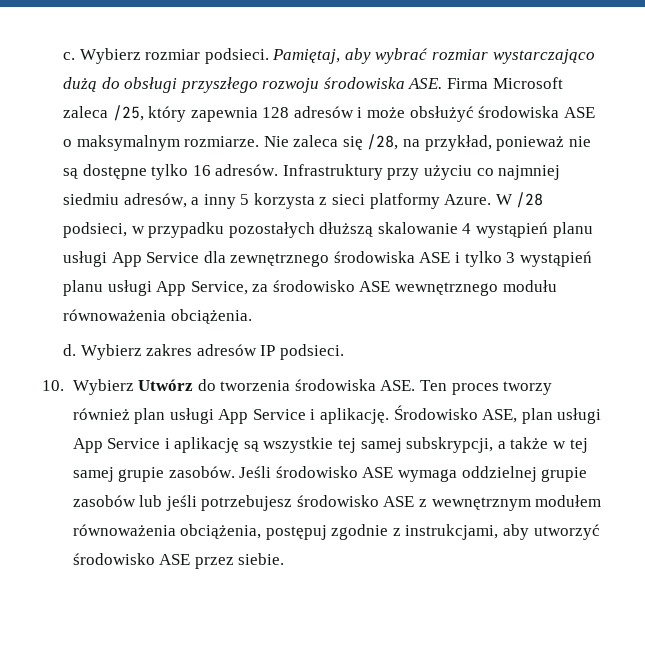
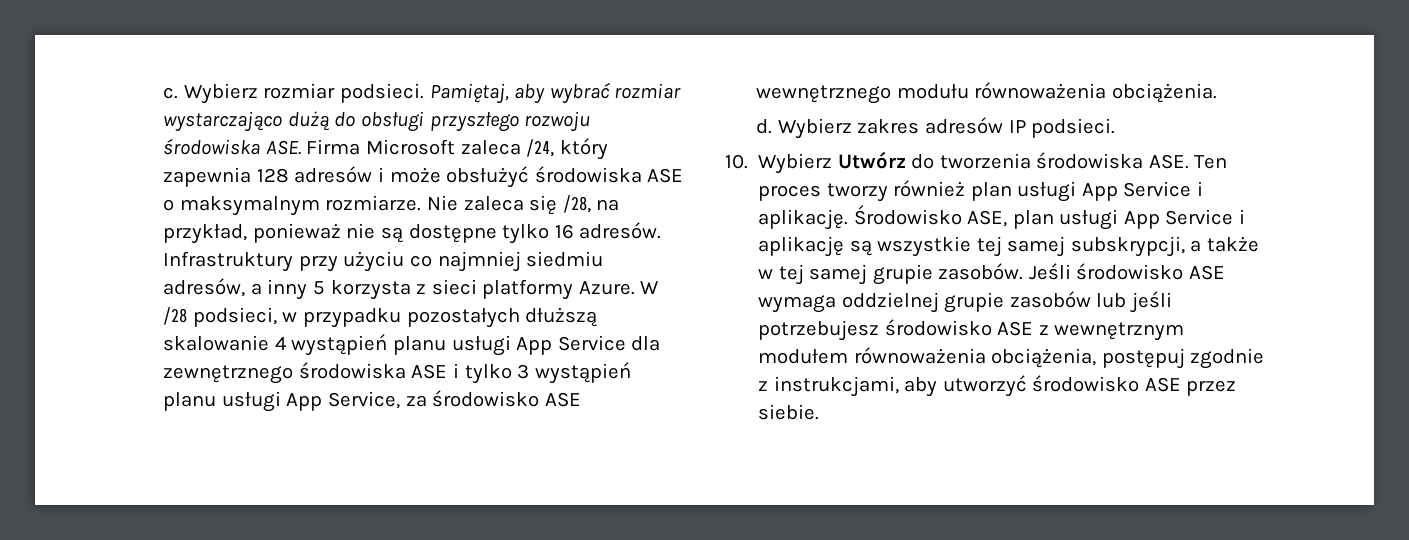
[112,105,144,121] /25, -> [526,139,555,157] /24,

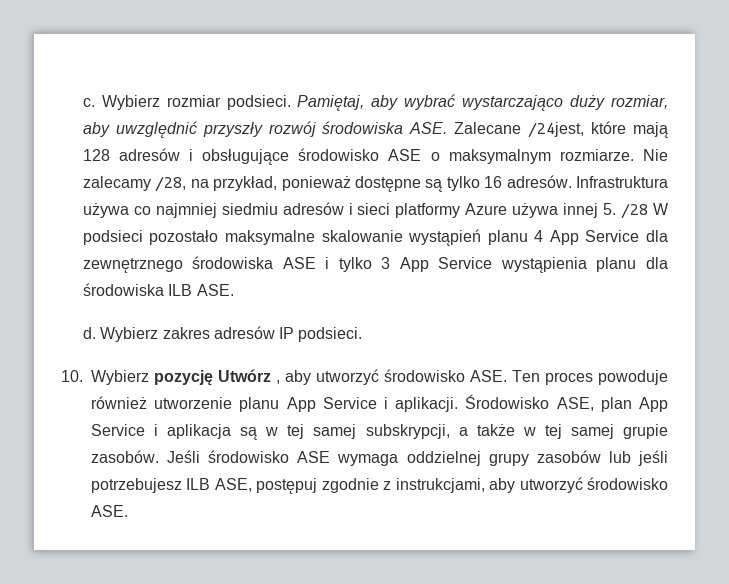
[614,83,682,99] [163,111,591,132] [163,138,608,160] [163,166,642,188] rozmiar wystarczająco dużą do obsługi przyszłego rozwoju środowiska ASE. Firma Microsoft zaleca /24, który zapewnia 128 adresów i może obsłużyć środowiska -> [462,95,668,111] [82,121,668,138] [82,148,380,165] wystarczająco duży rozmiar, aby uwzględnić przyszły rozwój środowiska ASE. Zalecane /24jest, które mają 128 adresów i obsługujące środowisko
[463,195,558,215] zaleca się -> [82,176,151,191] zalecamy
[346,222,662,244] [163,251,604,272] [163,278,660,300] [163,307,598,328] [163,334,511,356] nie są dostępne tylko 16 adresów. Infrastruktury przy użyciu co najmniej siedmiu adresów, a inny 5 korzysta z sieci platformy Azure. W /28 podsieci, w przypadku pozostałych dłuższą skalowanie 4 wystąpień planu usługi -> [354,175,669,192] [82,202,669,219] [82,229,544,246] dostępne są tylko 16 adresów. Infrastruktura używa co najmniej siedmiu adresów i sieci platformy Azure używa innej 5. /28 W podsieci pozostało maksymalne skalowanie wystąpień planu 4
[534,362,631,384] [163,390,581,412] [756,82,1217,104] wystąpień planu usługi App Service, za środowisko ASE wewnętrznego modułu równoważenia obciążenia. -> [399,257,668,273] [82,283,234,296] App Service wystąpienia planu dla środowiska ILB ASE.
[837,151,1228,169] [758,180,1203,202] [758,209,849,230] Utwórz do tworzenia środowiska ASE. Ten proces tworzy również plan usługi App Service i aplikację. -> [154,369,668,386] [91,396,459,412] pozycję Utwórz , aby utworzyć środowisko ASE. Ten proces powoduje również utworzenie planu App Service i aplikacji.
[1059,209,1245,230] [758,236,972,257] usługi App Service i aplikację są wszystkie -> [639,397,668,412] [91,424,279,440] App Service i aplikacja są w
[944,292,1005,313] grupie -> [488,453,529,466] grupy
[884,319,1185,341] [758,347,1097,368] środowisko ASE z wewnętrznym modułem równoważenia obciążenia, -> [186,478,252,492] ILB ASE,
[1144,377,1237,396] [758,404,820,420] ASE przez siebie. -> [91,505,128,517] ASE.

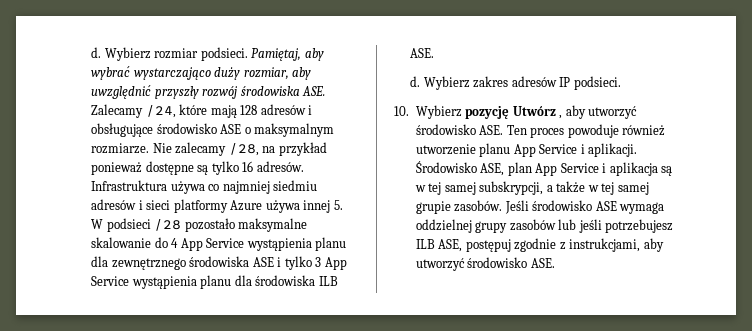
[82,98,95,107] c. -> [91,47,102,58] d.
[454,122,585,138] Zalecane /24jest, -> [91,104,176,118] Zalecamy /24,
[213,176,278,191] przykład, -> [278,142,327,156] przykład
[621,203,649,219] /28 -> (343, 205) none
(143, 237) none -> [154,219,182,231] /28
[408,229,528,246] wystąpień planu -> [154,237,168,248] do
(640, 236) none -> [246,237,347,251] wystąpienia planu

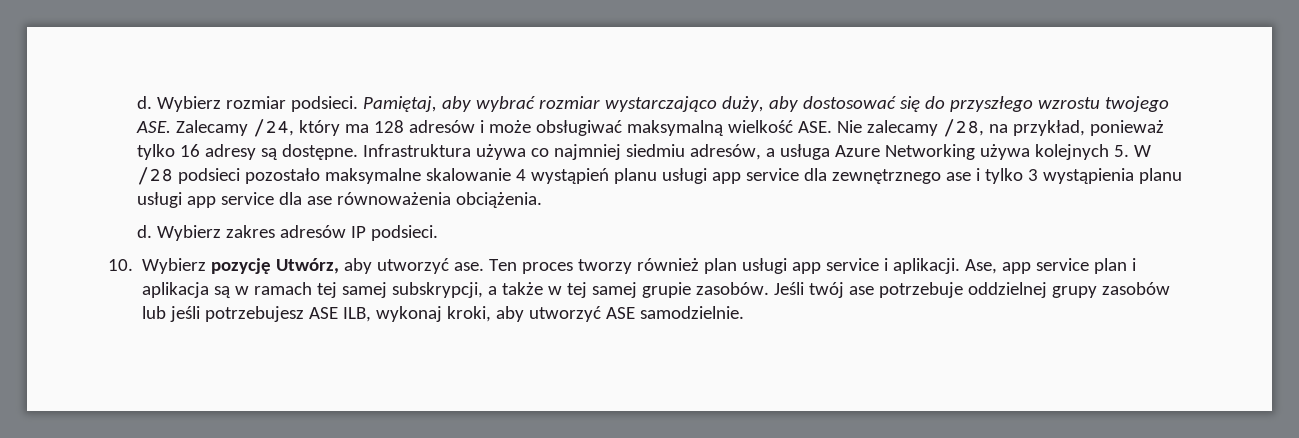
[133,67,312,80] [91,85,300,99] wystarczająco duży rozmiar, aby uwzględnić przyszły rozwój środowiska -> [539,96,1170,112] rozmiar wystarczająco duży, aby dostosować się do przyszłego wzrostu twojego
[179,104,237,118] które mają -> [299,120,370,136] który ma
[91,123,335,137] [91,142,327,156] [91,161,304,175] obsługujące środowisko ASE o maksymalnym rozmiarze. Nie zalecamy /28, na przykład ponieważ dostępne są tylko 16 adresów. -> [489,119,1165,137] [137,144,359,160] może obsługiwać maksymalną wielkość ASE. Nie zalecamy /28, na przykład, ponieważ tylko 16 adresy są dostępne.
[91,199,343,213] [91,218,308,232] [91,237,347,251] [91,256,347,270] [91,275,338,289] [410,48,435,58] adresów i sieci platformy Azure używa innej 5. W podsieci /28 pozostało maksymalne skalowanie do 4 App Service wystąpienia planu dla zewnętrznego środowiska ASE i tylko 3 App Service wystąpienia planu dla środowiska ILB ASE. -> [690,144,1152,160] [137,167,1183,185] [137,192,543,208] adresów, a usługa Azure Networking używa kolejnych 5. W /28 podsieci pozostało maksymalne skalowanie 4 wystąpień planu usługi app service dla zewnętrznego ase i tylko 3 wystąpienia planu usługi app service dla ase równoważenia obciążenia.
[512,105,638,119] [415,124,666,138] [415,143,638,157] [415,161,599,176] Utwórz , aby utworzyć środowisko ASE. Ten proces powoduje również utworzenie planu App Service i aplikacji. Środowisko ASE, plan App Service -> [276,258,1128,274] Utwórz, aby utworzyć ase. Ten proces tworzy również plan usługi app service i aplikacji. Ase, app service plan
(426, 188) none -> [254,282,313,295] ramach
[532,200,665,214] środowisko ASE wymaga -> [809,282,964,298] twój ase potrzebuje
[415,238,664,252] [415,257,555,271] ILB ASE, postępuj zgodnie z instrukcjami, aby utworzyć środowisko ASE. -> [309,306,745,322] ASE ILB, wykonaj kroki, aby utworzyć ASE samodzielnie.

